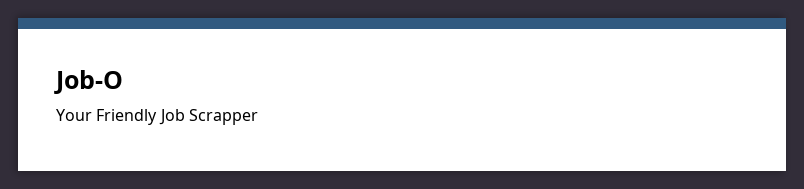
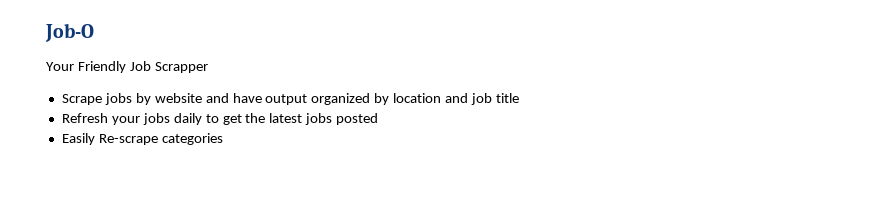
(258, 117) none -> [61,93,519,105] [61,113,379,125] [61,133,223,145] // Scrape jobs by website and have output organized by location and job title // Refresh your jobs daily to get the latest jobs posted // Easily Re-scrape categories

